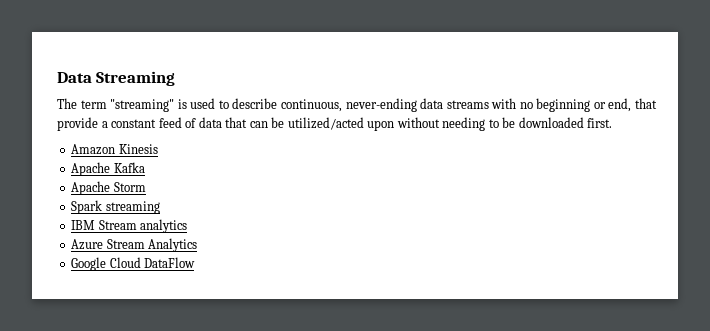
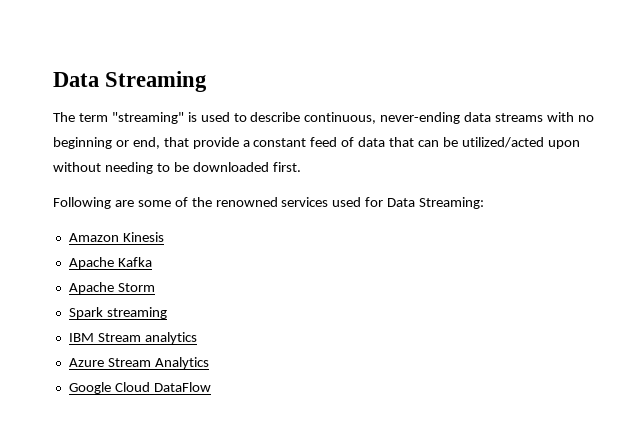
(613, 123) none -> [53,197,485,209] // Following are some of the renowned services used for Data Streaming:

